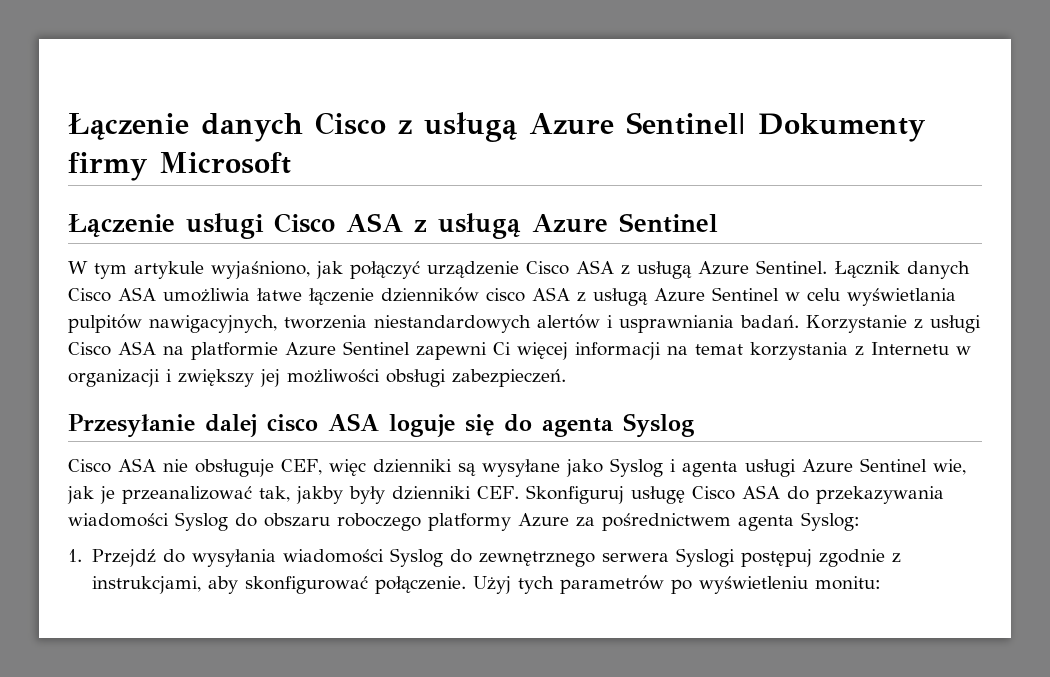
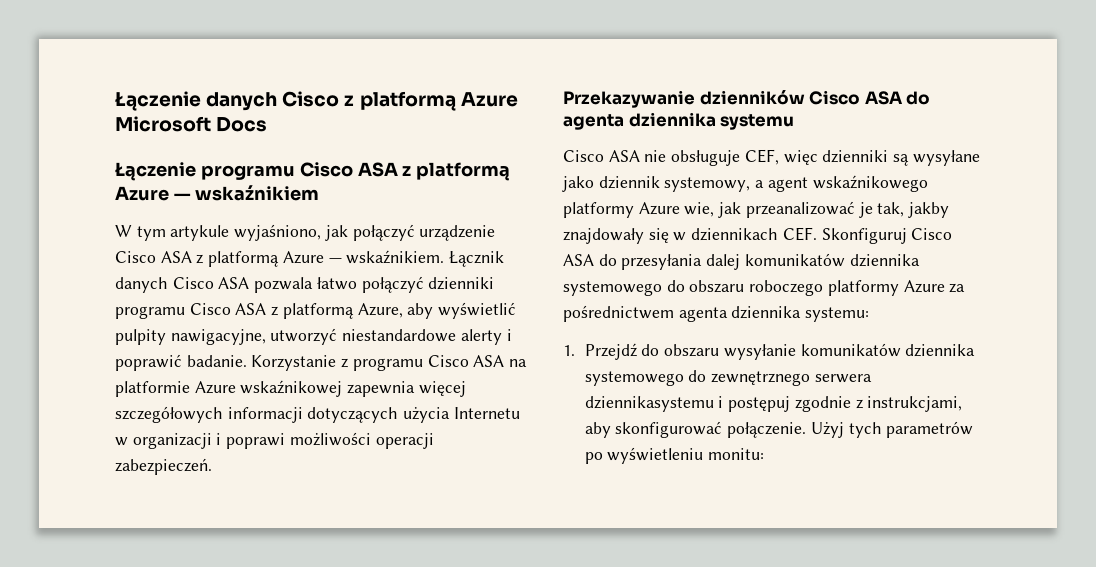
[424,112,925,142] [68,152,147,181] usługą Azure Sentinel| Dokumenty firmy -> [359,91,518,111] platformą Azure
[68,213,718,239] // Łączenie usługi Cisco ASA z usługą Azure Sentinel -> [216,117,268,132] [115,162,511,181] [115,185,319,201] Docs // Łączenie programu Cisco ASA z platformą Azure — wskaźnikiem
[637,260,970,279] [68,287,956,306] [68,314,799,333] usługą Azure Sentinel. Łącznik danych Cisco ASA umożliwia łatwe łączenie dzienników cisco ASA z usługą Azure Sentinel w celu wyświetlania pulpitów nawigacyjnych, tworzenia niestandardowych alertów i usprawniania badań. -> [208,250,505,267] [115,276,495,293] [115,302,517,319] [115,328,512,345] [115,354,247,371] platformą Azure — wskaźnikiem. Łącznik danych Cisco ASA pozwala łatwo połączyć dzienniki programu Cisco ASA z platformą Azure, aby wyświetlić pulpity nawigacyjne, utworzyć niestandardowe alerty i poprawić badanie.
[930,315,981,333] usługi -> [352,358,423,371] programu
[343,341,971,360] [68,369,566,387] [68,413,694,438] Sentinel zapewni Ci więcej informacji na temat korzystania z Internetu w organizacji i zwiększy jej możliwości obsługi zabezpieczeń. // Przesyłanie dalej cisco ASA loguje się do agenta Syslog -> [240,380,466,397] [115,406,520,423] [115,432,434,449] [115,458,212,475] [563,90,931,108] [563,112,795,130] wskaźnikowej zapewnia więcej szczegółowych informacji dotyczących użycia Internetu w organizacji i poprawi możliwości operacji zabezpieczeń. // Przekazywanie dzienników Cisco ASA do agenta dziennika systemu
[609,458,966,477] [67,486,471,504] Syslog i agenta usługi Azure Sentinel wie, jak je przeanalizować tak, jakby były dzienniki -> [598,175,928,192] [563,201,950,218] [563,228,779,244] dziennik systemowy, a agent wskaźnikowego platformy Azure wie, jak przeanalizować je tak, jakby znajdowały się w dziennikach
[630,485,944,504] [68,512,228,531] usługę Cisco ASA do przekazywania wiadomości Syslog -> [911,228,953,240] [563,253,920,270] [563,281,662,296] Cisco ASA do przesyłania dalej komunikatów dziennika systemowego
[801,512,860,531] Syslog: -> [731,306,870,322] dziennika systemu:
[191,548,443,567] wysyłania wiadomości Syslog -> [664,343,976,360] [584,371,684,386] obszaru wysyłanie komunikatów dziennika systemowego
[675,548,735,567] Syslogi -> [584,396,724,412] dziennikasystemu i

